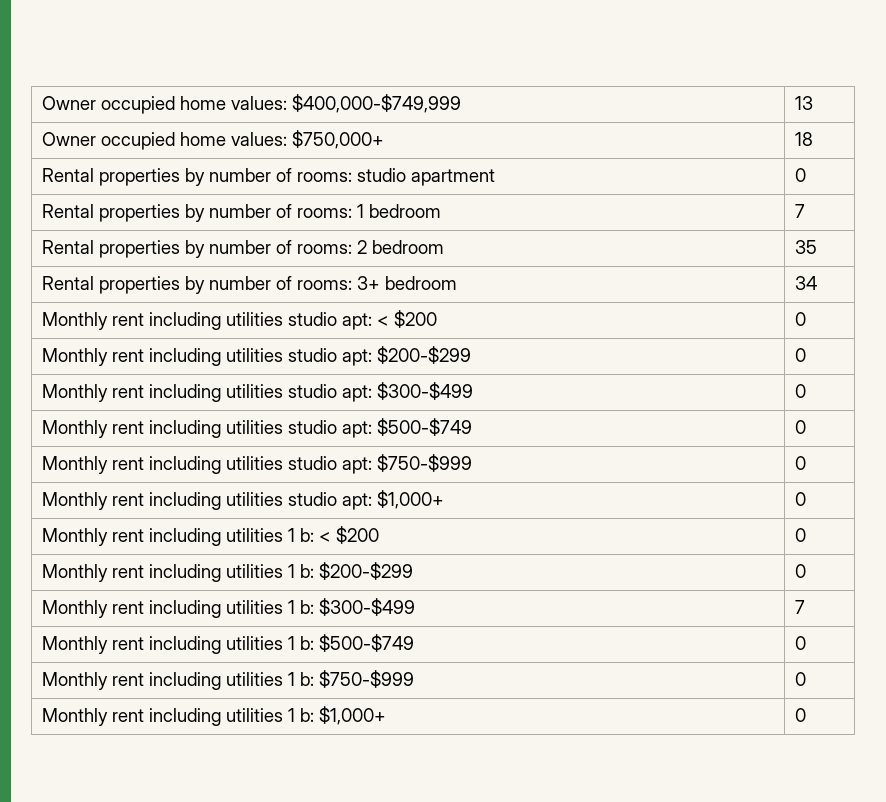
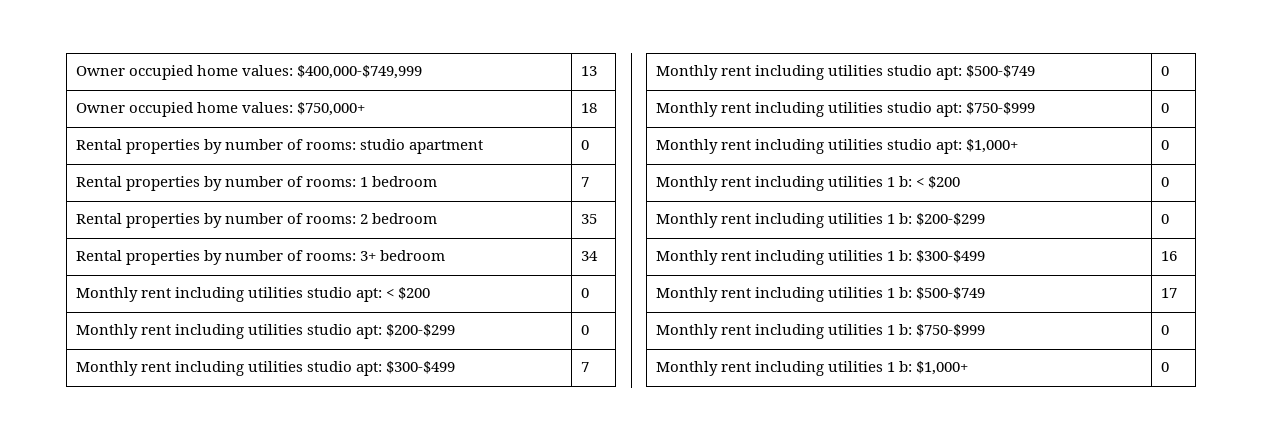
[794,384,806,398] 0 -> [581,362,590,372] 7
[794,600,805,614] 7 -> [1161,251,1178,261] 16
[794,636,806,650] 0 -> [1161,288,1178,298] 17

